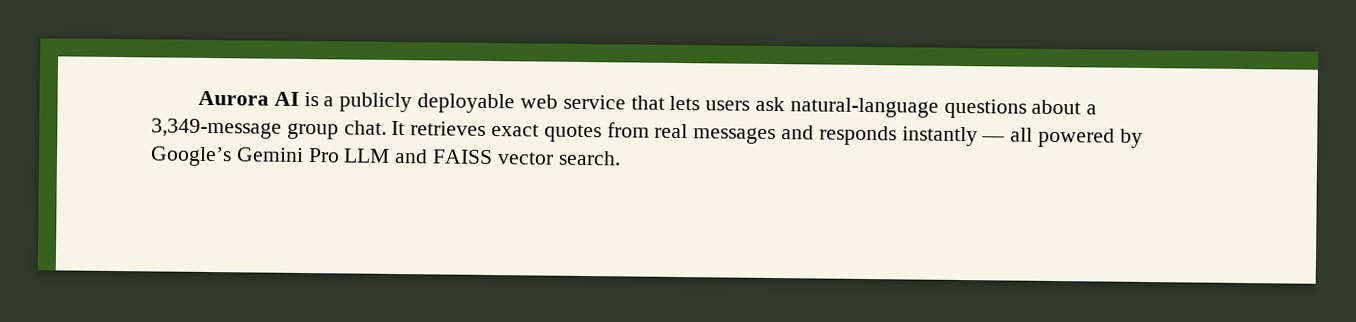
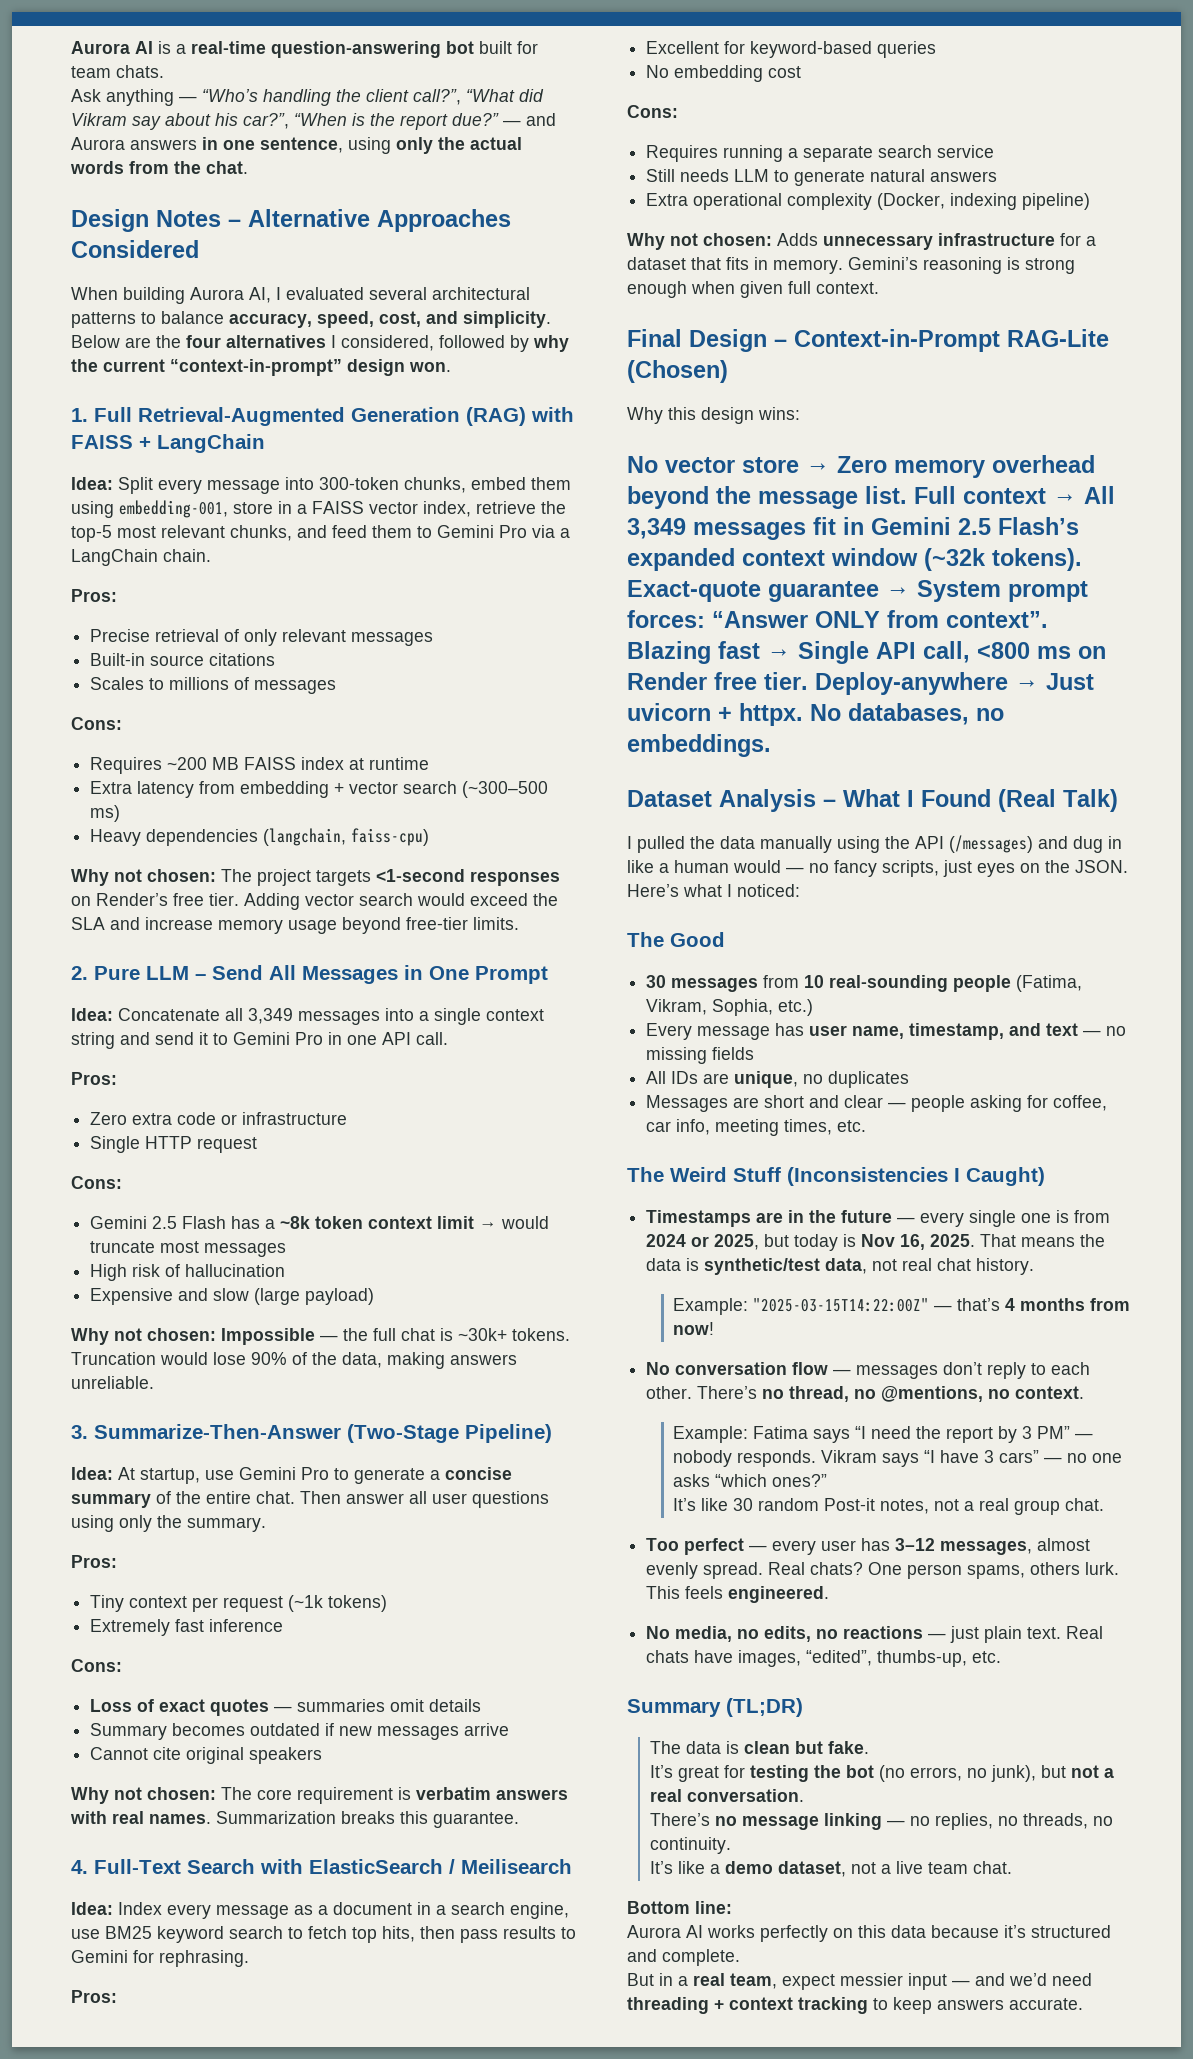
[339,92,1098,119] [151,118,1143,148] [150,146,621,167] publicly deployable web service that lets users ask natural‑language questions about a 3,349‑message group chat. It retrieves exact quotes from real messages and responds instantly — all powered by Google’s Gemini Pro LLM and FAISS vector search. -> [191,41,538,58] [71,65,164,78] [71,89,544,106] [71,113,556,130] [71,137,522,154] [70,161,248,174] [71,209,511,232] [71,240,199,258] [71,287,530,304] [71,311,551,328] [71,335,569,352] [71,359,451,376] [71,407,574,426] [71,434,265,453] [71,477,571,494] [71,500,566,518] [71,525,570,542] [71,549,211,566] [71,589,117,602] [90,629,434,646] [90,653,276,666] [90,677,337,694] [71,717,122,730] [90,757,430,774] [90,781,549,798] [90,805,121,822] [90,828,430,846] [71,869,560,886] [71,893,558,910] [71,917,519,934] [71,965,548,984] [71,1008,544,1025] [71,1032,448,1049] [71,1072,117,1085] [90,1112,348,1125] [90,1136,258,1153] [71,1176,122,1189] [90,1216,550,1229] [90,1241,287,1257] [90,1264,286,1281] [90,1288,375,1305] [71,1328,570,1345] [71,1352,517,1369] [71,1376,154,1389] [71,1424,552,1443] [71,1467,512,1484] [71,1491,549,1508] [71,1515,266,1532] [71,1555,117,1568] [90,1595,388,1612] [90,1619,284,1636] [71,1659,122,1672] [90,1699,482,1716] [90,1723,510,1740] [90,1747,323,1764] [71,1787,568,1804] [70,1811,519,1828] [71,1859,572,1874] [71,1902,569,1919] [71,1926,576,1943] [71,1950,249,1967] [71,1990,117,2003] [646,41,937,58] [646,65,802,82] [627,105,678,118] [646,145,995,162] [646,169,998,186] [646,193,1091,210] [627,233,1096,250] [627,257,1075,274] [627,281,879,298] [627,329,1109,352] [627,360,728,383] [627,407,800,424] [627,455,1095,478] [627,486,1115,509] [627,517,1079,540] [627,548,1082,571] [627,580,1088,602] [627,610,1048,628] [627,641,1106,664] [627,672,1094,695] [627,703,1004,726] [627,734,771,757] [627,789,1118,812] [627,835,1122,853] [627,860,1128,877] [627,884,800,897] [627,932,725,947] [646,975,1083,992] [646,999,814,1016] [646,1023,1127,1040] [646,1047,755,1064] [646,1071,910,1088] [646,1095,1108,1112] [646,1119,867,1136] [627,1167,1045,1186] [646,1210,1111,1227] [646,1234,1106,1251] [646,1258,1035,1275] [673,1298,1131,1315] [673,1322,715,1335] [646,1362,1091,1379] [646,1386,1085,1402] [673,1426,1094,1443] [673,1450,1123,1467] [673,1474,828,1487] [673,1498,1105,1515] [646,1538,1091,1555] [646,1562,1120,1579] [646,1586,830,1603] [646,1626,1104,1643] [646,1650,1002,1667] [627,1698,803,1717] [650,1741,870,1754] [650,1765,1115,1782] [650,1789,805,1802] [650,1813,1114,1830] [650,1837,732,1854] [650,1861,1013,1877] [627,1901,732,1914] [627,1925,1111,1942] [627,1949,740,1966] [627,1973,1092,1990] [627,1997,1083,2014] real-time question-answering bot built for team chats. // Ask anything — “Who’s handling the client call?”, “What did Vikram say about his car?”, “When is the report due?” — and Aurora answers in one sentence, using only the actual words from the chat. // Design Notes – Alternative Approaches Considered // When building Aurora AI, I evaluated several architectural patterns to balance accuracy, speed, cost, and simplicity. Below are the four alternatives I considered, followed by why the current “context-in-prompt” design won. // 1. Full Retrieval-Augmented Generation (RAG) with FAISS + LangChain // Idea: Split every message into 300-token chunks, embed them using embedding-001, store in a FAISS vector index, retrieve the top-5 most relevant chunks, and feed them to Gemini Pro via a LangChain chain. // Pros: // Precise retrieval of only relevant messages // Built-in source citations // Scales to millions of messages // Cons: // Requires ~200 MB FAISS index at runtime // Extra latency from embedding + vector search (~300–500 ms) // Heavy dependencies (langchain, faiss-cpu) // Why not chosen: The project targets <1-second responses on Render’s free tier. Adding vector search would exceed the SLA and increase memory usage beyond free-tier limits. // 2. Pure LLM – Send All Messages in One Prompt // Idea: Concatenate all 3,349 messages into a single context string and send it to Gemini Pro in one API call. // Pros: // Zero extra code or infrastructure // Single HTTP request // Cons: // Gemini 2.5 Flash has a ~8k token context limit → would truncate most messages // High risk of hallucination // Expensive and slow (large payload) // Why not chosen: Impossible — the full chat is ~30k+ tokens. Truncation would lose 90% of the data, making answers unreliable. // 3. Summarize-Then-Answer (Two-Stage Pipeline) // Idea: At startup, use Gemini Pro to generate a concise summary of the entire chat. Then answer all user questions using only the summary. // Pros: // Tiny context per request (~1k tokens) // Extremely fast inference // Cons: // Loss of exact quotes — summaries omit details // Summary becomes outdated if new messages arrive // Cannot cite original speakers // Why not chosen: The core requirement is verbatim answers with real names. Summarization breaks this guarantee. // 4. Full-Text Search with ElasticSearch / Meilisearch // Idea: Index every message as a document in a search engine, use BM25 keyword search to fetch top hits, then pass results to Gemini for rephrasing. // Pros: // Excellent for keyword-based queries // No embedding cost // Cons: // Requires running a separate search service // Still needs LLM to generate natural answers // Extra operational complexity (Docker, indexing pipeline) // Why not chosen: Adds unnecessary infrastructure for a dataset that fits in memory. Gemini’s reasoning is strong enough when given full context. // Final Design – Context-in-Prompt RAG-Lite (Chosen) // Why this design wins: // No vector store → Zero memory overhead beyond the message list. Full context → All 3,349 messages fit in Gemini 2.5 Flash’s expanded context window (~32k tokens). Exact-quote guarantee → System prompt forces: “Answer ONLY from context”. Blazing fast → Single API call, <800 ms on Render free tier. Deploy-anywhere → Just uvicorn + httpx. No databases, no embeddings. // Dataset Analysis – What I Found (Real Talk) // I pulled the data manually using the API (/messages) and dug in like a human would — no fancy scripts, just eyes on the JSON. Here’s what I noticed: // The Good // 30 messages from 10 real-sounding people (Fatima, Vikram, Sophia, etc.) // Every message has user name, timestamp, and text — no missing fields // All IDs are unique, no duplicates // Messages are short and clear — people asking for coffee, car info, meeting times, etc. // The Weird Stuff (Inconsistencies I Caught) // Timestamps are in the future — every single one is from 2024 or 2025, but today is Nov 16, 2025. That means the data is synthetic/test data, not real chat history. // Example: "2025-03-15T14:22:00Z" — that’s 4 months from now! // No conversation flow — messages don’t reply to each other. There’s no thread, no @mentions, no context. // Example: Fatima says “I need the report by 3 PM” — nobody responds. Vikram says “I have 3 cars” — no one asks “which ones?” // It’s like 30 random Post-it notes, not a real group chat. // Too perfect — every user has 3–12 messages, almost evenly spread. Real chats? One person spams, others lurk. This feels engineered. // No media, no edits, no reactions — just plain text. Real chats have images, “edited”, thumbs-up, etc. // Summary (TL;DR) // The data is clean but fake. // It’s great for testing the bot (no errors, no junk), but not a real conversation. // There’s no message linking — no replies, no threads, no continuity. // It’s like a demo dataset, not a live team chat. // Bottom line: // Aurora AI works perfectly on this data because it’s structured and complete. // But in a real team, expect messier input — and we’d need threading + context tracking to keep answers accurate.

